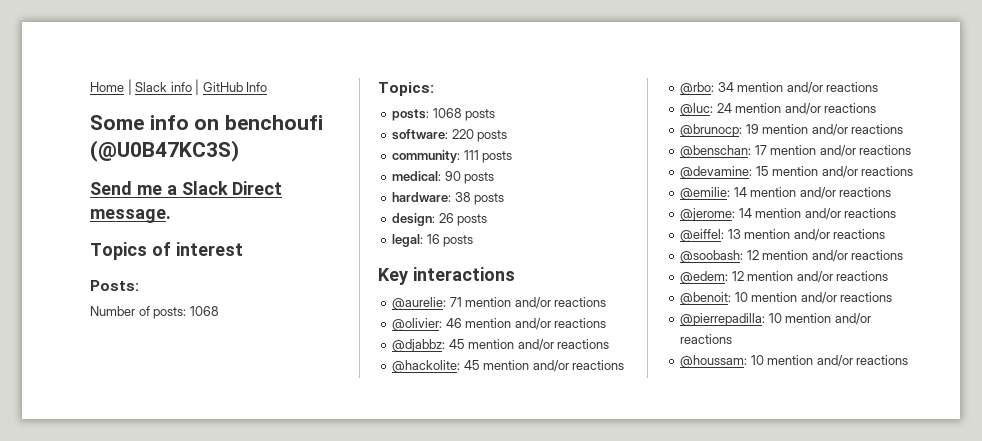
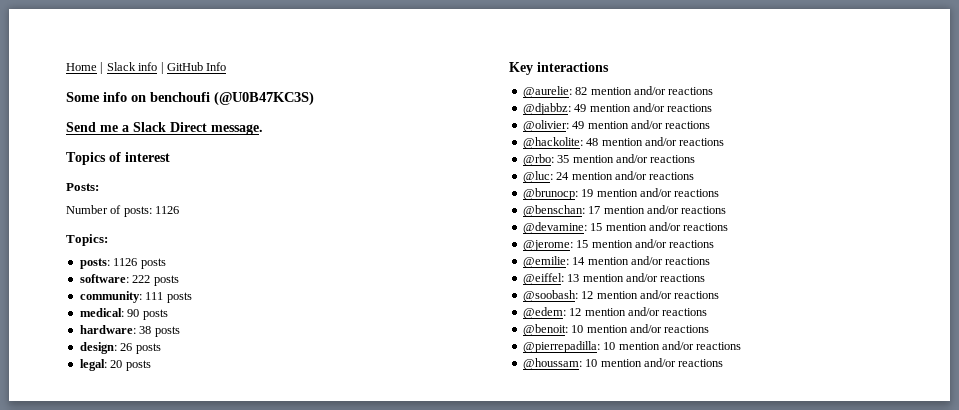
[189,306,219,316] 1068 -> [155,206,180,214] 1126
[432,108,462,118] 1068 -> [113,258,138,266] 1126
[451,129,474,139] 220 -> [132,275,151,283] 222
[426,234,440,244] 16 -> [110,360,123,368] 20
[449,297,607,309] [392,318,607,331] [392,339,465,352] 71 mention and/or reactions // @olivier: 46 mention and/or reactions // @djabbz: 45 -> [575,86,714,95] [522,103,713,115] [522,120,585,132] 82 mention and/or reactions // @djabbz: 49 mention and/or reactions // @olivier: 49
[463,360,480,370] 45 -> [586,138,599,146] 48
[717,82,734,92] 34 -> [557,155,570,163] 35
[680,187,892,200] [680,208,736,221] @emilie: 14 mention and/or reactions // @jerome: -> [522,239,715,251] [522,256,569,268] @jerome: 15 mention and/or reactions // @emilie:

